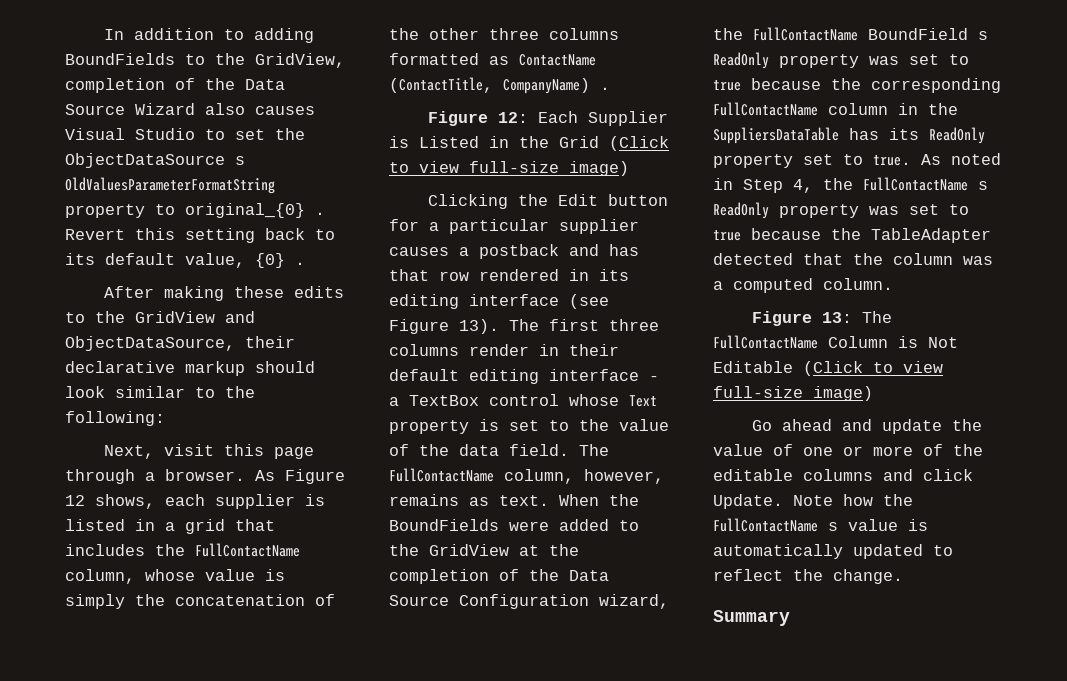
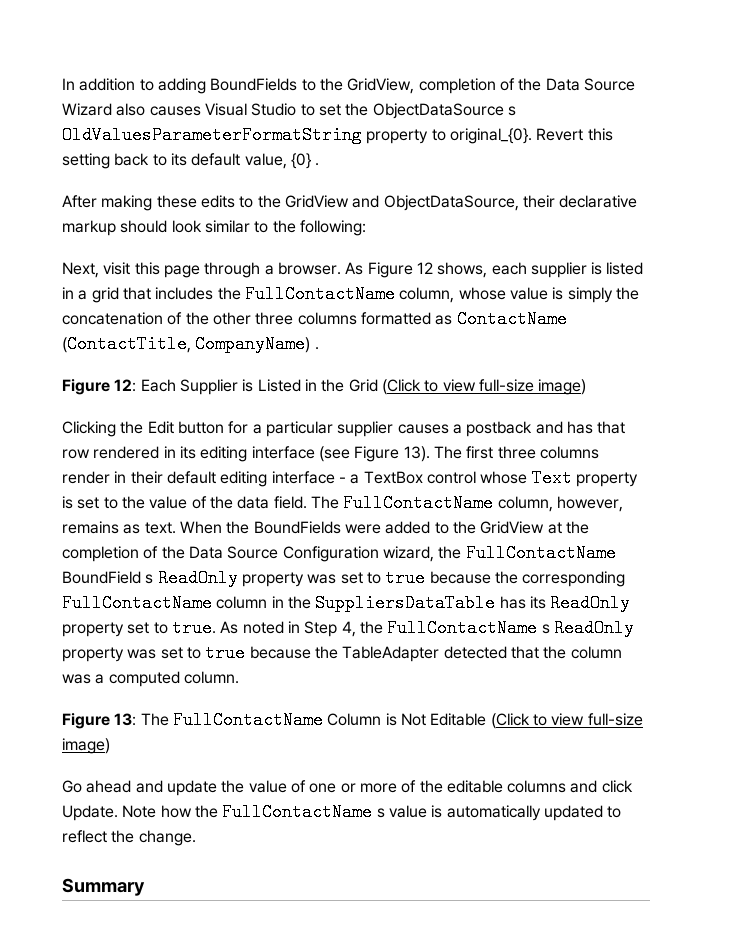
[185,203,325,218] original_{0} . -> [449,128,532,144] original_{0}.

